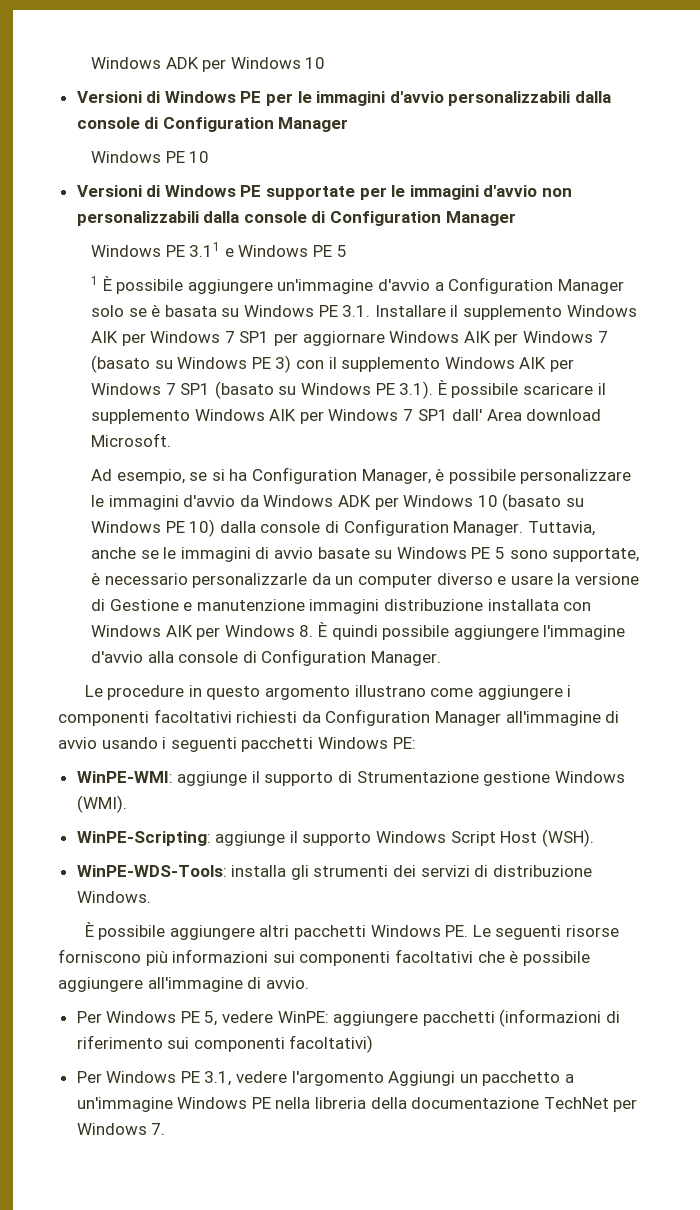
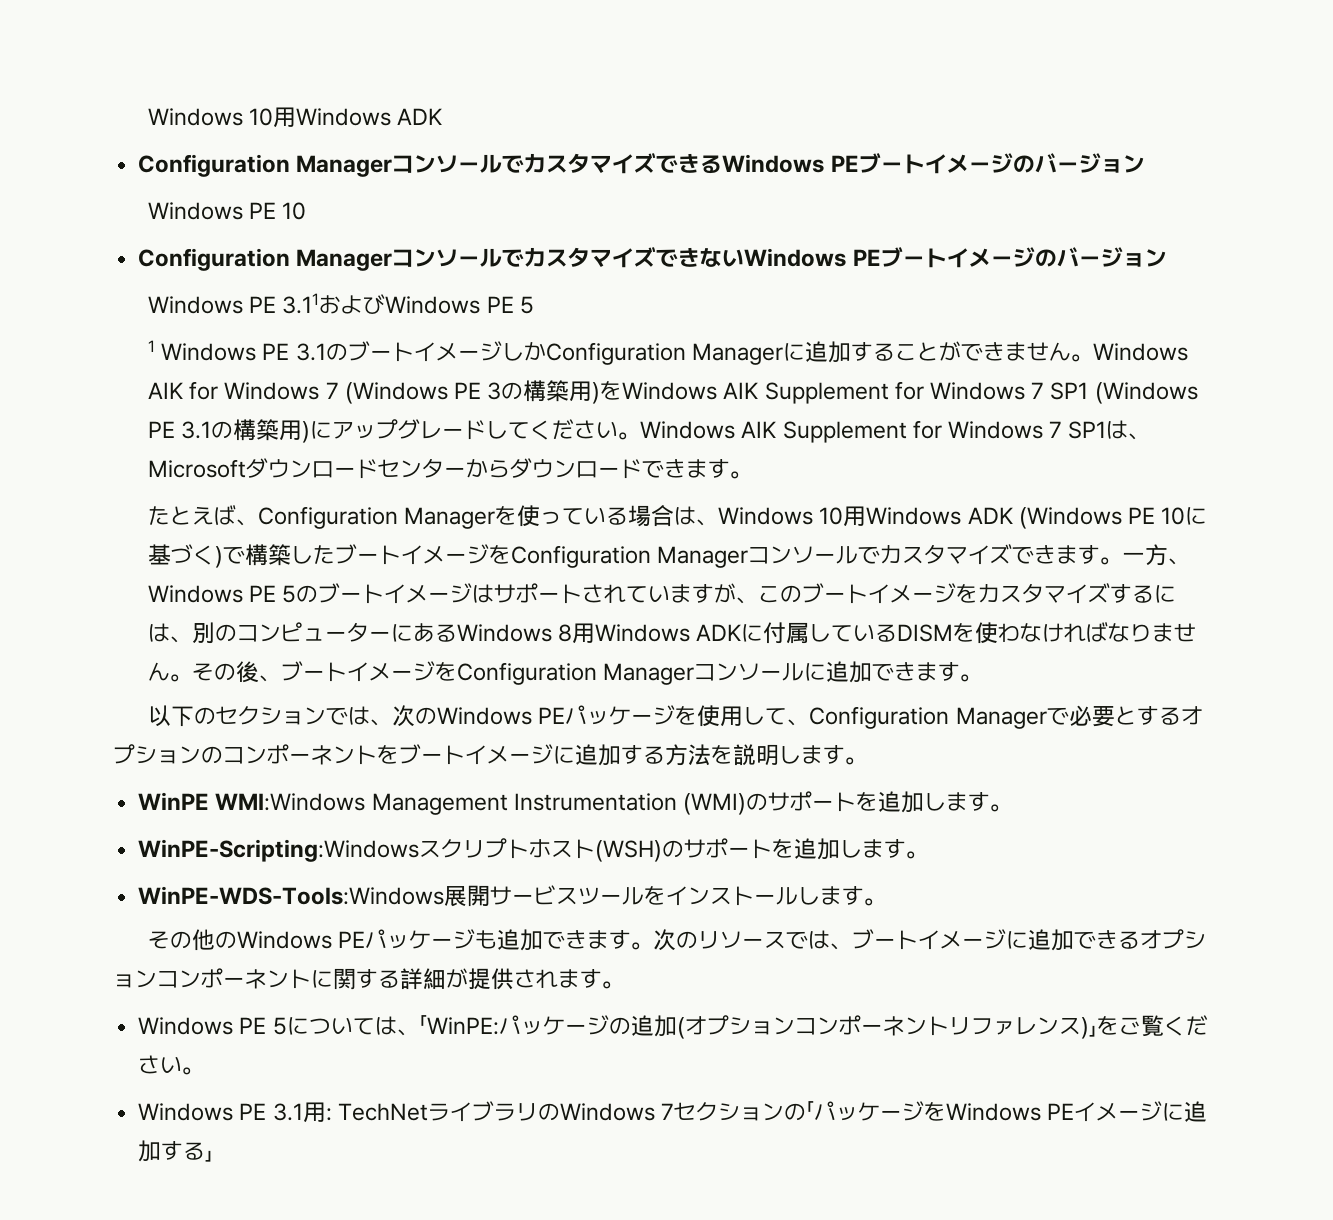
[91,57,326,72] [76,91,612,106] [76,117,349,132] [91,151,210,163] [76,185,573,200] [76,211,516,226] Windows ADK per Windows 10 // Versioni di Windows PE per le immagini d'avvio personalizzabili dalla console di Configuration Manager // Windows PE 10 // Versioni di Windows PE supportate per le immagini d'avvio non personalizzabili dalla console di Configuration Manager -> [147,107,443,128] [138,153,1145,177] [147,202,307,220] [138,247,1167,271] Windows 10用Windows ADK // Configuration ManagerコンソールでカスタマイズできるWindows PEブートイメージのバージョン // Windows PE 10 // Configuration ManagerコンソールでカスタマイズできないWindows PEブートイメージのバージョン
[224,248,234,257] e -> [319,294,386,314] および
[102,276,624,294] [91,304,637,320] [91,331,608,346] [91,355,574,373] [91,380,606,399] [91,409,602,424] [91,433,172,447] [91,467,632,484] [91,493,584,511] [91,519,595,537] [91,547,640,562] [91,572,639,588] [91,599,592,614] [91,622,626,640] [91,649,441,666] [84,685,572,700] [58,709,620,726] [58,737,416,752] [76,771,625,786] [76,795,127,813] [76,829,594,847] [76,865,592,880] [76,891,151,903] [84,922,619,940] [58,949,590,966] [58,977,309,992] [76,1009,621,1027] [76,1035,374,1053] [76,1071,575,1086] [76,1097,638,1112] [76,1123,166,1135] È possibile aggiungere un'immagine d'avvio a Configuration Manager solo se è basata su Windows PE 3.1. Installare il supplemento Windows AIK per Windows 7 SP1 per aggiornare Windows AIK per Windows 7 (basato su Windows PE 3) con il supplemento Windows AIK per Windows 7 SP1 (basato su Windows PE 3.1). È possibile scaricare il supplemento Windows AIK per Windows 7 SP1 dall' Area download Microsoft. // Ad esempio, se si ha Configuration Manager, è possibile personalizzare le immagini d'avvio da Windows ADK per Windows 10 (basato su Windows PE 10) dalla console di Configuration Manager. Tuttavia, anche se le immagini di avvio basate su Windows PE 5 sono supportate, è necessario personalizzarle da un computer diverso e usare la versione di Gestione e manutenzione immagini distribuzione installata con Windows AIK per Windows 8. È quindi possibile aggiungere l'immagine d'avvio alla console di Configuration Manager. // Le procedure in questo argomento illustrano come aggiungere i componenti facoltativi richiesti da Configuration Manager all'immagine di avvio usando i seguenti pacchetti Windows PE: // WinPE-WMI: aggiunge il supporto di Strumentazione gestione Windows (WMI). // WinPE-Scripting: aggiunge il supporto Windows Script Host (WSH). // WinPE-WDS-Tools: installa gli strumenti dei servizi di distribuzione Windows. // È possibile aggiungere altri pacchetti Windows PE. Le seguenti risorse forniscono più informazioni sui componenti facoltativi che è possibile aggiungere all'immagine di avvio. // Per Windows PE 5, vedere WinPE: aggiungere pacchetti (informazioni di riferimento sui componenti facoltativi) // Per Windows PE 3.1, vedere l'argomento Aggiungi un pacchetto a un'immagine Windows PE nella libreria della documentazione TechNet per Windows 7. -> [161,341,1188,365] [147,380,1198,404] [147,419,1151,443] [147,458,752,479] [147,505,1208,529] [147,544,1191,568] [147,583,1177,604] [147,622,1197,644] [147,661,983,685] [148,705,1203,729] [113,744,867,766] [138,791,1012,815] [138,838,929,862] [138,885,887,907] [148,929,1207,951] [113,968,624,990] [138,1015,1208,1039] [138,1055,205,1075] [138,1101,1208,1123] [138,1140,214,1162] Windows PE 3.1のブートイメージしかConfiguration Managerに追加することができません。Windows AIK for Windows 7 (Windows PE 3の構築用)をWindows AIK Supplement for Windows 7 SP1 (Windows PE 3.1の構築用)にアップグレードしてください。Windows AIK Supplement for Windows 7 SP1は、Microsoftダウンロードセンターからダウンロードできます。 // たとえば、Configuration Managerを使っている場合は、Windows 10用Windows ADK (Windows PE 10に基づく)で構築したブートイメージをConfiguration Managerコンソールでカスタマイズできます。一方、Windows PE 5のブートイメージはサポートされていますが、このブートイメージをカスタマイズするには、別のコンピューターにあるWindows 8用Windows ADKに付属しているDISMを使わなければなりません。その後、ブートイメージをConfiguration Managerコンソールに追加できます。 // 以下のセクションでは、次のWindows PEパッケージを使用して、Configuration Managerで必要とするオプションのコンポーネントをブートイメージに追加する方法を説明します。 // WinPE WMI:Windows Management Instrumentation (WMI)のサポートを追加します。 // WinPE-Scripting:Windowsスクリプトホスト(WSH)のサポートを追加します。 // WinPE-WDS-Tools:Windows展開サービスツールをインストールします。 // その他のWindows PEパッケージも追加できます。次のリソースでは、ブートイメージに追加できるオプションコンポーネントに関する詳細が提供されます。 // Windows PE 5については、「WinPE:パッケージの追加(オプションコンポーネントリファレンス)」をご覧ください。 // Windows PE 3.1用: TechNetライブラリのWindows 7セクションの「パッケージをWindows PEイメージに追加する」

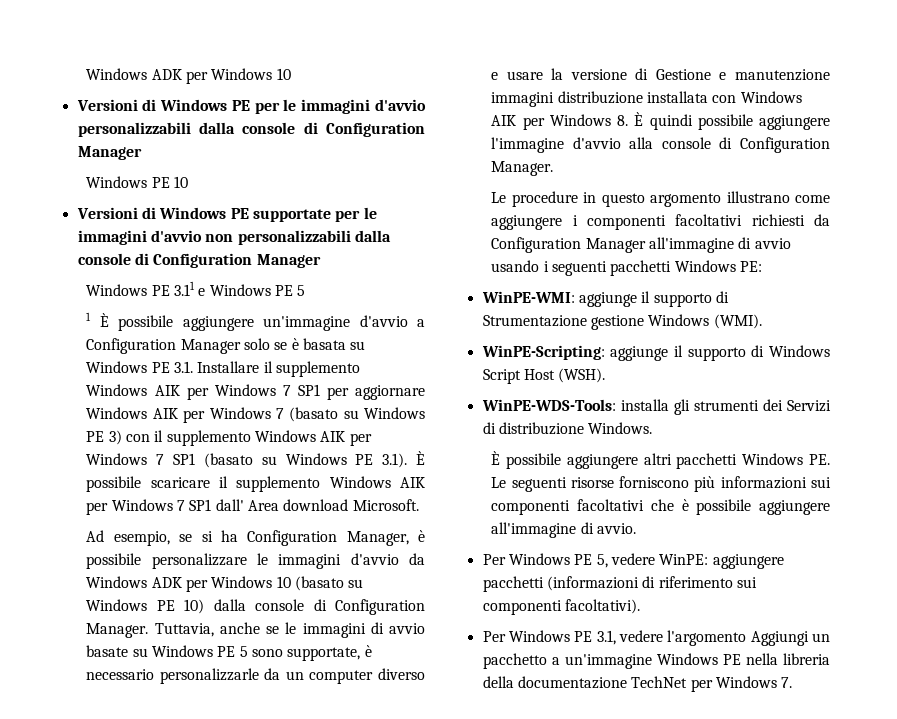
[147,107,443,128] [138,153,1145,177] [147,202,307,220] [138,247,1167,271] Windows 10用Windows ADK // Configuration ManagerコンソールでカスタマイズできるWindows PEブートイメージのバージョン // Windows PE 10 // Configuration ManagerコンソールでカスタマイズできないWindows PEブートイメージのバージョン -> [86,68,291,84] [76,99,426,114] [77,122,425,137] [77,146,142,160] [86,176,189,188] [76,207,377,222] [77,230,391,245] [77,253,321,268] Windows ADK per Windows 10 // Versioni di Windows PE per le immagini d'avvio personalizzabili dalla console di Configuration Manager // Windows PE 10 // Versioni di Windows PE supportate per le immagini d'avvio non personalizzabili dalla console di Configuration Manager
[319,294,386,314] および -> [198,288,206,296] e
[161,341,1188,365] [147,380,1198,404] [147,419,1151,443] [147,458,752,479] [147,505,1208,529] [147,544,1191,568] [147,583,1177,604] [147,622,1197,644] [147,661,983,685] [148,705,1203,729] [113,744,867,766] [138,791,1012,815] [138,838,929,862] [138,885,887,907] [148,929,1207,951] [113,968,624,990] [138,1015,1208,1039] [138,1055,205,1075] [138,1101,1208,1123] [138,1140,214,1162] Windows PE 3.1のブートイメージしかConfiguration Managerに追加することができません。Windows AIK for Windows 7 (Windows PE 3の構築用)をWindows AIK Supplement for Windows 7 SP1 (Windows PE 3.1の構築用)にアップグレードしてください。Windows AIK Supplement for Windows 7 SP1は、Microsoftダウンロードセンターからダウンロードできます。 // たとえば、Configuration Managerを使っている場合は、Windows 10用Windows ADK (Windows PE 10に基づく)で構築したブートイメージをConfiguration Managerコンソールでカスタマイズできます。一方、Windows PE 5のブートイメージはサポートされていますが、このブートイメージをカスタマイズするには、別のコンピューターにあるWindows 8用Windows ADKに付属しているDISMを使わなければなりません。その後、ブートイメージをConfiguration Managerコンソールに追加できます。 // 以下のセクションでは、次のWindows PEパッケージを使用して、Configuration Managerで必要とするオプションのコンポーネントをブートイメージに追加する方法を説明します。 // WinPE WMI:Windows Management Instrumentation (WMI)のサポートを追加します。 // WinPE-Scripting:Windowsスクリプトホスト(WSH)のサポートを追加します。 // WinPE-WDS-Tools:Windows展開サービスツールをインストールします。 // その他のWindows PEパッケージも追加できます。次のリソースでは、ブートイメージに追加できるオプションコンポーネントに関する詳細が提供されます。 // Windows PE 5については、「WinPE:パッケージの追加(オプションコンポーネントリファレンス)」をご覧ください。 // Windows PE 3.1用: TechNetライブラリのWindows 7セクションの「パッケージをWindows PEイメージに追加する」 -> [99,313,425,331] [86,338,366,354] [86,361,361,377] [86,384,425,400] [86,407,425,423] [86,430,372,446] [86,451,425,468] [86,476,425,492] [86,499,419,515] [86,530,425,546] [86,553,425,569] [86,576,364,592] [86,599,425,615] [86,622,425,638] [86,645,372,661] [86,668,425,684] [491,68,830,81] [491,91,802,107] [491,112,830,130] [491,137,830,153] [491,161,554,176] [491,191,830,207] [491,214,830,230] [491,237,791,253] [491,260,763,276] [481,291,729,307] [482,314,762,330] [481,345,830,361] [482,368,606,384] [481,399,831,415] [482,422,653,435] [491,451,830,469] [491,476,831,492] [491,499,830,515] [491,522,637,538] [482,553,784,569] [482,576,757,592] [482,599,640,615] [482,630,830,646] [482,653,830,669] [482,676,793,692] È possibile aggiungere un'immagine d'avvio a Configuration Manager solo se è basata su Windows PE 3.1. Installare il supplemento Windows AIK per Windows 7 SP1 per aggiornare Windows AIK per Windows 7 (basato su Windows PE 3) con il supplemento Windows AIK per Windows 7 SP1 (basato su Windows PE 3.1). È possibile scaricare il supplemento Windows AIK per Windows 7 SP1 dall' Area download Microsoft. // Ad esempio, se si ha Configuration Manager, è possibile personalizzare le immagini d'avvio da Windows ADK per Windows 10 (basato su Windows PE 10) dalla console di Configuration Manager. Tuttavia, anche se le immagini di avvio basate su Windows PE 5 sono supportate, è necessario personalizzarle da un computer diverso e usare la versione di Gestione e manutenzione immagini distribuzione installata con Windows AIK per Windows 8. È quindi possibile aggiungere l'immagine d'avvio alla console di Configuration Manager. // Le procedure in questo argomento illustrano come aggiungere i componenti facoltativi richiesti da Configuration Manager all'immagine di avvio usando i seguenti pacchetti Windows PE: // WinPE-WMI: aggiunge il supporto di Strumentazione gestione Windows (WMI). // WinPE-Scripting: aggiunge il supporto di Windows Script Host (WSH). // WinPE-WDS-Tools: installa gli strumenti dei Servizi di distribuzione Windows. // È possibile aggiungere altri pacchetti Windows PE. Le seguenti risorse forniscono più informazioni sui componenti facoltativi che è possibile aggiungere all'immagine di avvio. // Per Windows PE 5, vedere WinPE: aggiungere pacchetti (informazioni di riferimento sui componenti facoltativi). // Per Windows PE 3.1, vedere l'argomento Aggiungi un pacchetto a un'immagine Windows PE nella libreria della documentazione TechNet per Windows 7.

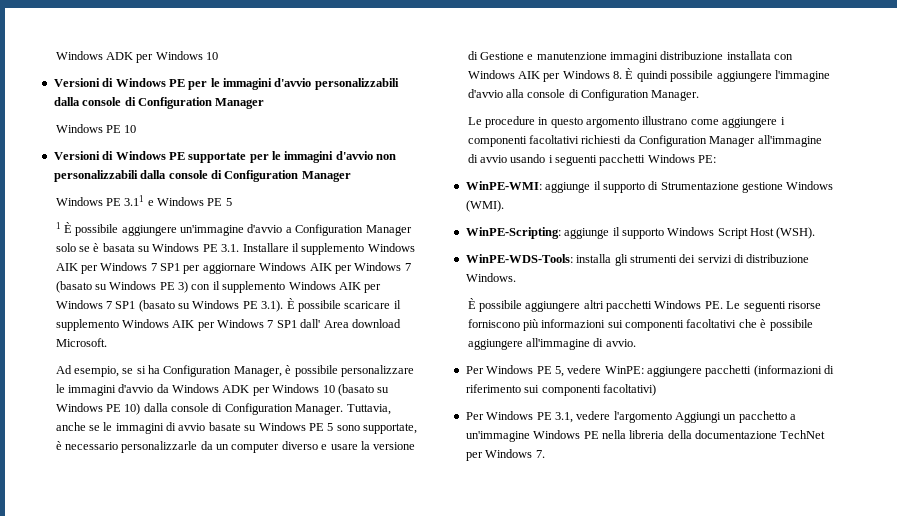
[751,345,765,357] di -> (664, 233) none
[786,400,831,412] Servizi -> [697,255,732,263] servizi
[564,599,640,614] facoltativi). -> [602,384,656,396] facoltativi)

